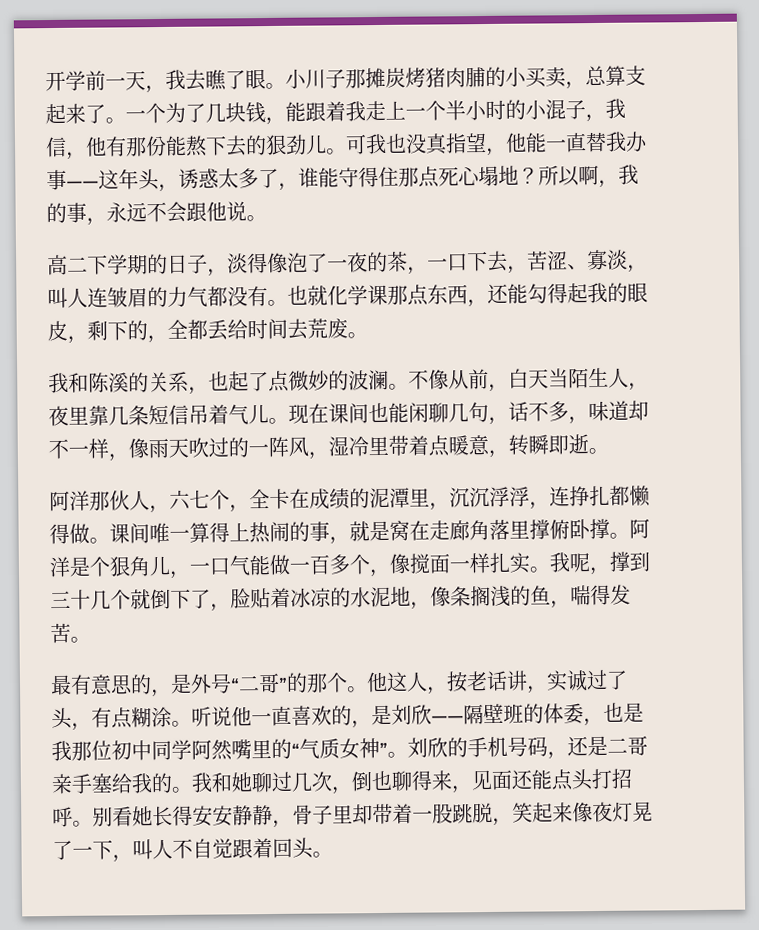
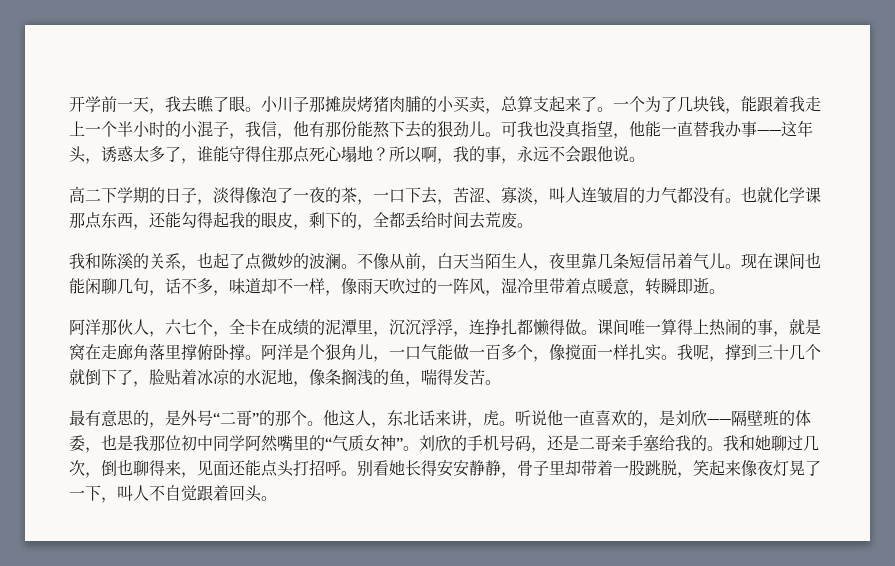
[446,669,628,694] [51,706,172,731] 按老话讲，实诚过了头，有点糊涂 -> [387,410,499,428] 东北话来讲，虎

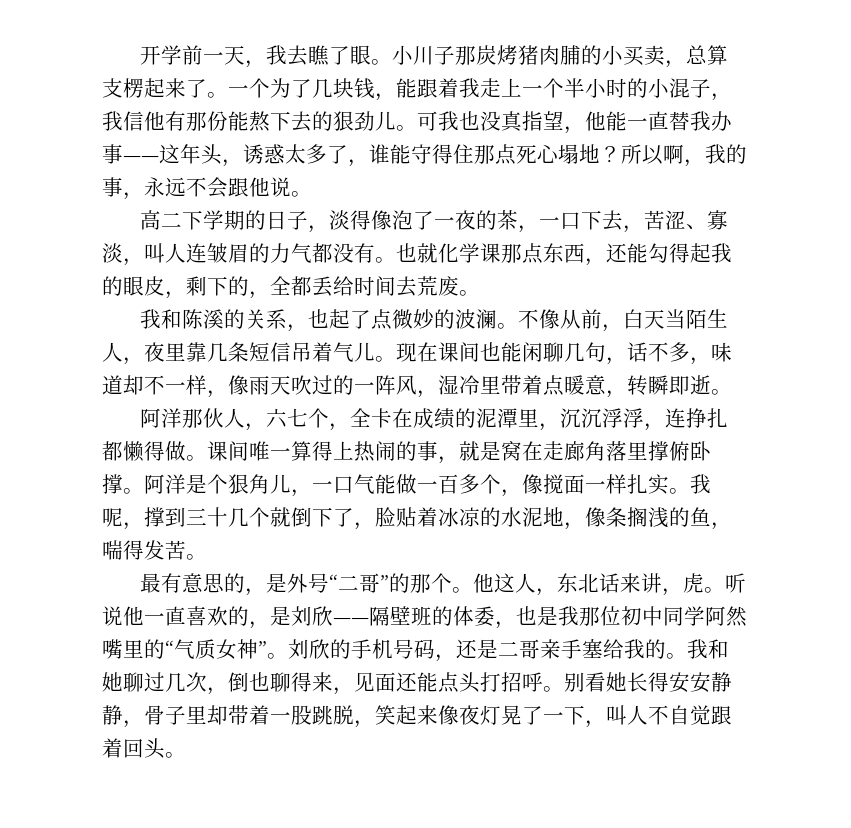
[325,96,341,112] 摊 -> (477, 55) none
(549, 104) none -> [123,78,144,98] 楞
[277,133,293,139] ， -> (144, 121) none

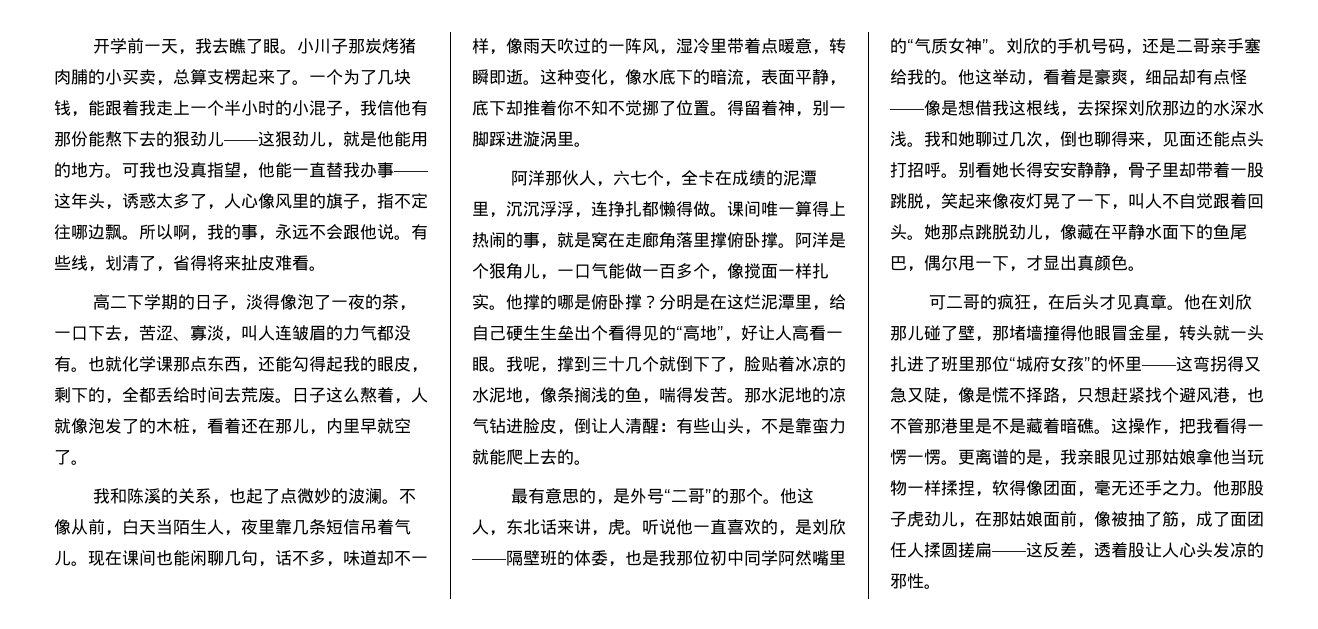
(396, 121) none -> [224,131,428,148] [54,162,105,178] ——这狠劲儿，就是他能用的地方
[369,144,621,165] 谁能守得住那点死心塌地？ -> [224,193,428,210] [54,224,139,240] 人心像风里的旗子，指不定往哪边飘。
(312, 194) none -> [411,224,428,240] [54,255,326,272] 有些线，划清了，省得将来扯皮难看。
(480, 293) none -> [292,387,428,404] [54,418,411,435] [54,450,88,465] 日子这么熬着，人就像泡发了的木桩，看着还在那儿，内里早就空了。
(732, 392) none -> [540,69,846,86] [472,100,846,117] [472,131,591,147] 这种变化，像水底下的暗流，表面平静，底下却推着你不知不觉挪了位置。得留着神，别一脚踩进漩涡里。
(690, 491) none -> [506,294,846,311] [472,325,843,342] [472,356,506,372] 他撑的哪是俯卧撑？分明是在这烂泥潭里，给自己硬生生垒出个看得见的“高地”，好让人高看一眼。
(207, 557) none -> [744,387,846,403] [472,418,846,435] [472,449,591,465] 那水泥地的凉气钻进脸皮，倒让人清醒：有些山头，不是靠蛮力就能爬上去的。
(687, 656) none -> [958,69,1247,86] [890,100,1264,117] [890,131,924,147] 他这举动，看着是豪爽，细品却有点怪——像是想借我这根线，去探探刘欣那边的水深水浅。
(186, 755) none -> [924,224,1247,241] [890,255,1145,272] [928,294,1252,311] [890,325,1264,342] [890,356,1261,372] [890,387,1264,404] [890,418,1264,435] [890,449,1264,466] [890,479,1264,497] [890,511,1264,528] [890,542,1264,559] [890,573,941,589] 她那点跳脱劲儿，像藏在平静水面下的鱼尾巴，偶尔甩一下，才显出真颜色。 // 可二哥的疯狂，在后头才见真章。他在刘欣那儿碰了壁，那堵墙撞得他眼冒金星，转头就一头扎进了班里那位“城府女孩”的怀里——这弯拐得又急又陡，像是慌不择路，只想赶紧找个避风港，也不管那港里是不是藏着暗礁。这操作，把我看得一愣一愣。更离谱的是，我亲眼见过那姑娘拿他当玩物一样揉捏，软得像团面，毫无还手之力。他那股子虎劲儿，在那姑娘面前，像被抽了筋，成了面团任人揉圆搓扁——这反差，透着股让人心头发凉的邪性。

